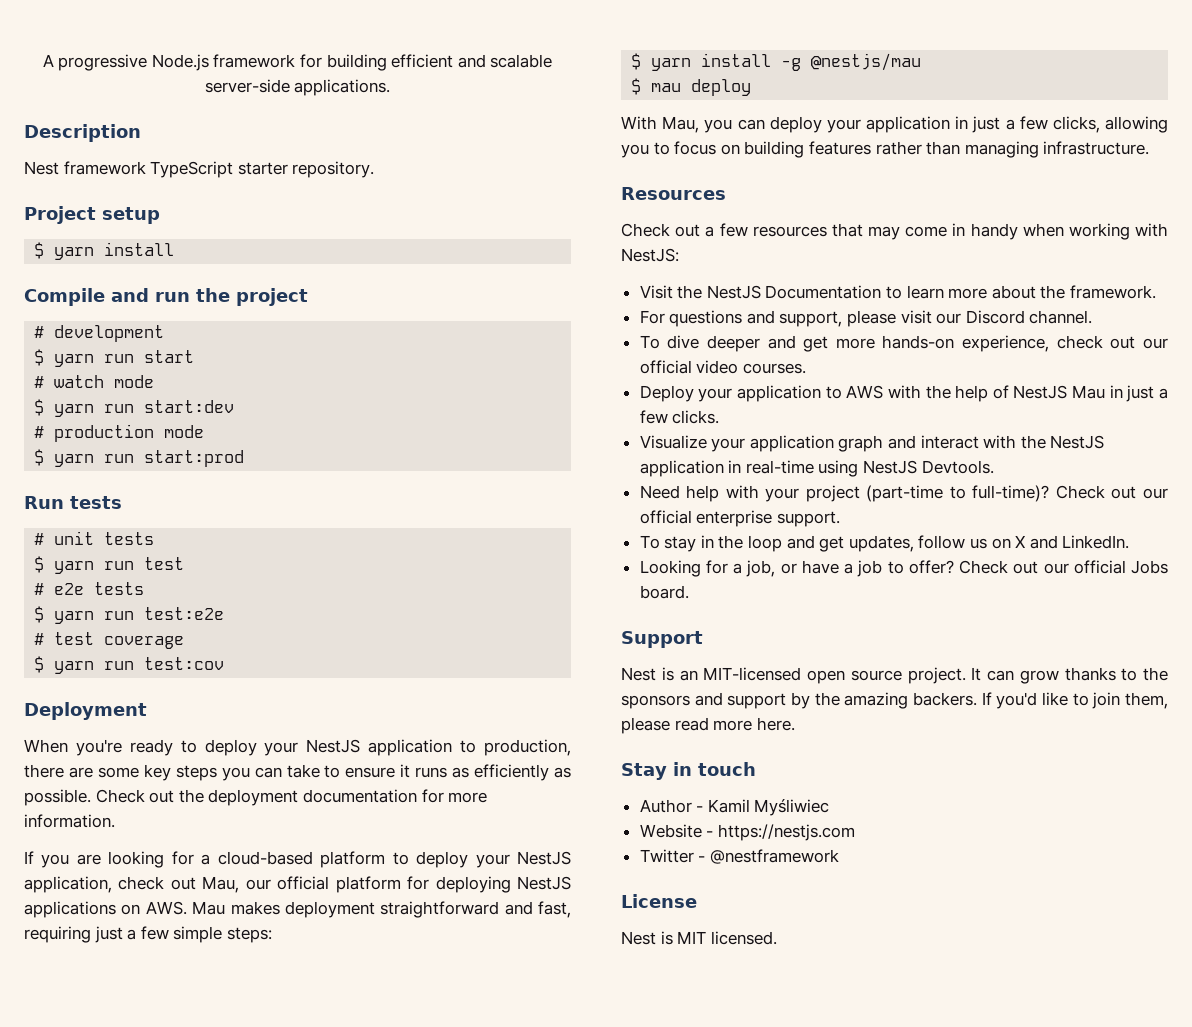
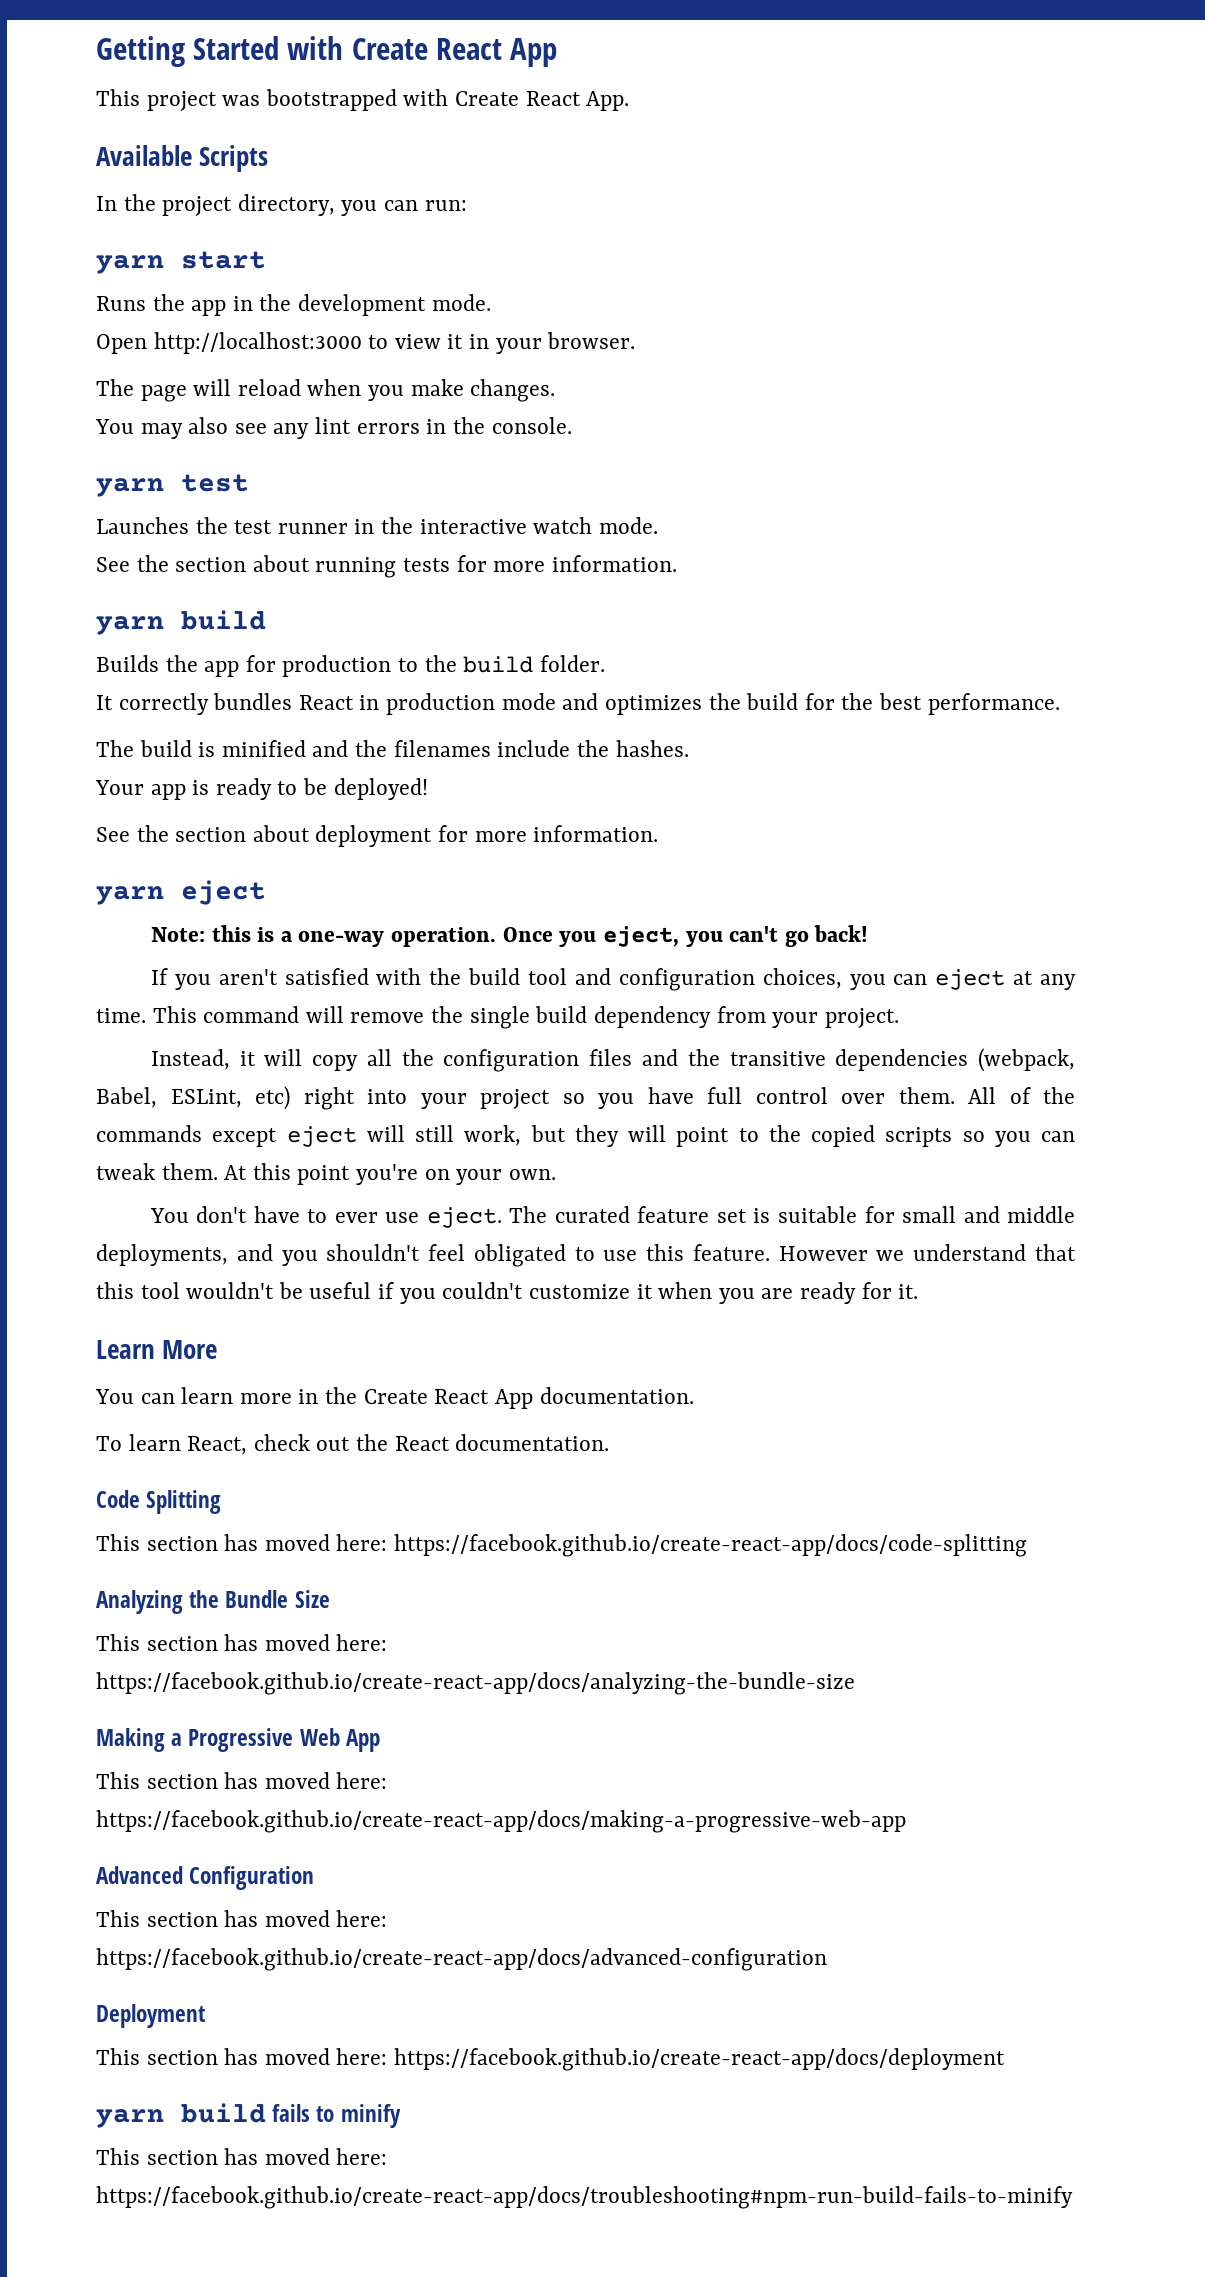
[42,54,553,71] [204,79,391,96] [24,124,141,142] [24,161,375,178] [24,206,160,224] [34,242,175,260] [24,288,308,306] [34,325,165,342] [34,349,195,367] [34,375,155,388] [34,399,235,417] [34,424,205,442] [34,449,245,467] [24,496,122,509] [34,531,155,545] [34,556,185,574] [34,582,145,595] [34,606,225,624] [34,632,185,649] [34,656,225,674] [24,702,147,720] [24,739,571,756] [24,764,572,781] [24,789,488,806] [24,814,115,828] [24,851,571,868] [24,876,571,893] [24,901,571,918] [24,926,272,943] [631,53,922,71] [631,78,752,96] [621,116,1168,133] [621,141,1150,158] [621,187,726,200] [621,223,1168,240] [621,248,679,262] [639,285,1157,299] [639,310,1093,327] [639,335,1168,352] [639,360,806,374] [639,385,1168,402] [639,410,720,424] [639,435,1105,452] [639,460,994,477] [639,485,1168,502] [639,510,840,527] [639,535,1130,552] [639,560,1168,577] [639,585,689,599] [621,631,703,648] [621,667,1168,684] [621,692,1168,709] [621,717,795,734] [621,762,756,780] [639,799,830,816] [639,824,855,841] [639,849,839,864] [621,894,697,908] [621,931,777,945] A progressive Node.js framework for building efficient and scalable server-side applications. // Description // Nest framework TypeScript starter repository. // Project setup // $ yarn install // Compile and run the project // # development // $ yarn run start // # watch mode // $ yarn run start:dev // # production mode // $ yarn run start:prod // Run tests // # unit tests // $ yarn run test // # e2e tests // $ yarn run test:e2e // # test coverage // $ yarn run test:cov // Deployment // When you're ready to deploy your NestJS application to production, there are some key steps you can take to ensure it runs as efficiently as possible. Check out the deployment documentation for more information. // If you are looking for a cloud-based platform to deploy your NestJS application, check out Mau, our official platform for deploying NestJS applications on AWS. Mau makes deployment straightforward and fast, requiring just a few simple steps: // $ yarn install -g @nestjs/mau // $ mau deploy // With Mau, you can deploy your application in just a few clicks, allowing you to focus on building features rather than managing infrastructure. // Resources // Check out a few resources that may come in handy when working with NestJS: // Visit the NestJS Documentation to learn more about the framework. // For questions and support, please visit our Discord channel. // To dive deeper and get more hands-on experience, check out our official video courses. // Deploy your application to AWS with the help of NestJS Mau in just a few clicks. // Visualize your application graph and interact with the NestJS application in real-time using NestJS Devtools. // Need help with your project (part-time to full-time)? Check out our official enterprise support. // To stay in the loop and get updates, follow us on X and LinkedIn. // Looking for a job, or have a job to offer? Check out our official Jobs board. // Support // Nest is an MIT-licensed open source project. It can grow thanks to the sponsors and support by the amazing backers. If you'd like to join them, please read more here. // Stay in touch // Author - Kamil Myśliwiec // Website - https://nestjs.com // Twitter - @nestframework // License // Nest is MIT licensed. -> [96,36,558,67] [96,89,630,111] [96,145,269,172] [96,194,467,216] [96,251,266,274] [96,294,491,316] [96,332,636,354] [96,379,556,402] [95,417,572,439] [96,474,249,497] [96,517,658,534] [96,555,677,578] [96,610,266,635] [96,655,605,677] [96,693,1060,715] [96,740,689,757] [95,778,428,800] [96,825,659,847] [96,880,266,905] [150,925,869,947] [150,968,1076,991] [96,1006,899,1029] [150,1048,1075,1072] [96,1086,1075,1110] [96,1125,1075,1147] [96,1163,556,1185] [149,1206,1075,1228] [96,1244,1076,1267] [96,1282,919,1304] [96,1340,218,1359] [95,1387,694,1409] [96,1434,610,1455] [96,1490,222,1514] [96,1534,1028,1557] [96,1590,330,1614] [96,1634,388,1651] [96,1672,855,1695] [96,1728,380,1752] [96,1772,388,1789] [96,1810,906,1833] [96,1866,315,1890] [96,1910,388,1927] [96,1948,827,1971] [96,2004,205,2028] [96,2048,1006,2071] [96,2103,401,2128] [96,2148,388,2165] [96,2186,1073,2209] Getting Started with Create React App // This project was bootstrapped with Create React App. // Available Scripts // In the project directory, you can run: // yarn start // Runs the app in the development mode. // Open http://localhost:3000 to view it in your browser. // The page will reload when you make changes. // You may also see any lint errors in the console. // yarn test // Launches the test runner in the interactive watch mode. // See the section about running tests for more information. // yarn build // Builds the app for production to the build folder. // It correctly bundles React in production mode and optimizes the build for the best performance. // The build is minified and the filenames include the hashes. // Your app is ready to be deployed! // See the section about deployment for more information. // yarn eject // Note: this is a one-way operation. Once you eject, you can't go back! // If you aren't satisfied with the build tool and configuration choices, you can eject at any time. This command will remove the single build dependency from your project. // Instead, it will copy all the configuration files and the transitive dependencies (webpack, Babel, ESLint, etc) right into your project so you have full control over them. All of the commands except eject will still work, but they will point to the copied scripts so you can tweak them. At this point you're on your own. // You don't have to ever use eject. The curated feature set is suitable for small and middle deployments, and you shouldn't feel obligated to use this feature. However we understand that this tool wouldn't be useful if you couldn't customize it when you are ready for it. // Learn More // You can learn more in the Create React App documentation. // To learn React, check out the React documentation. // Code Splitting // This section has moved here: https://facebook.github.io/create-react-app/docs/code-splitting // Analyzing the Bundle Size // This section has moved here: https://facebook.github.io/create-react-app/docs/analyzing-the-bundle-size // Making a Progressive Web App // This section has moved here: https://facebook.github.io/create-react-app/docs/making-a-progressive-web-app // Advanced Configuration // This section has moved here: https://facebook.github.io/create-react-app/docs/advanced-configuration // Deployment // This section has moved here: https://facebook.github.io/create-react-app/docs/deployment // yarn build fails to minify // This section has moved here: https://facebook.github.io/create-react-app/docs/troubleshooting#npm-run-build-fails-to-minify

